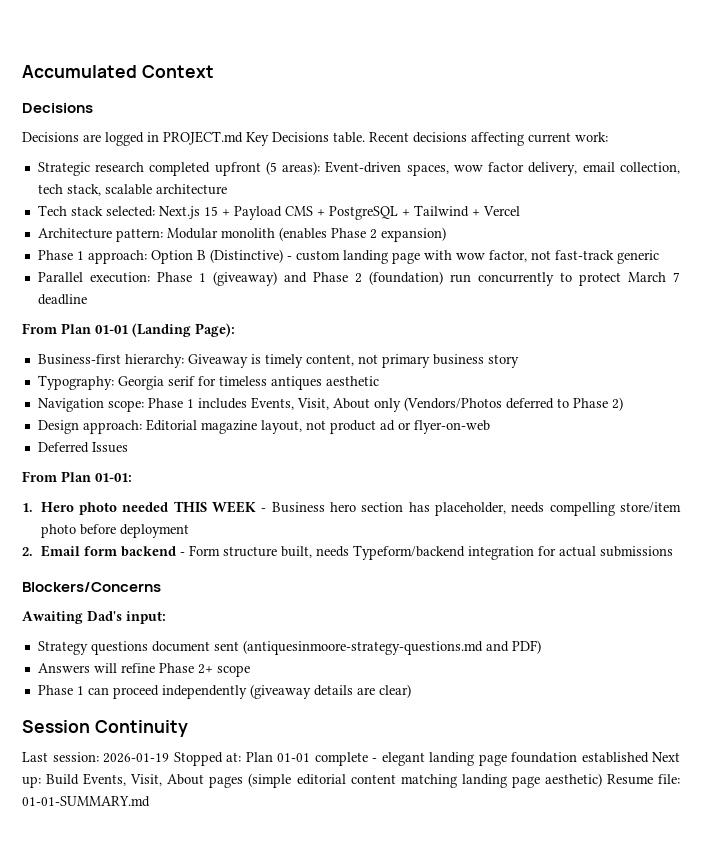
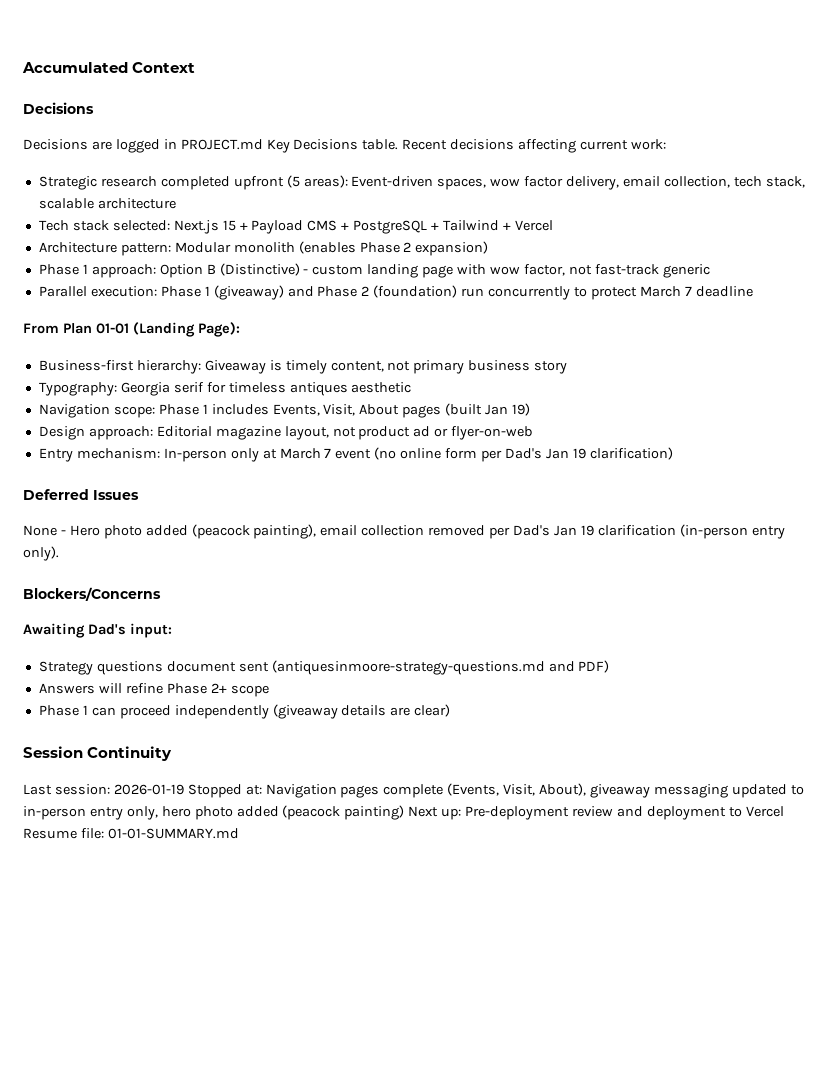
[373,397,623,412] only (Vendors/Photos deferred to Phase 2) -> [402,403,531,418] pages (built Jan 19)
[37,442,128,453] [22,471,132,482] [22,501,681,516] [40,524,189,538] [22,545,673,560] Deferred Issues // From Plan 01-01: // 1. Hero photo needed THIS WEEK - Business hero section has placeholder, needs compelling store/item photo before deployment // 2. Email form backend - Form structure built, needs Typeform/backend integration for actual submissions -> [38,447,673,462] [23,489,139,500] [23,524,785,539] [23,546,59,561] Entry mechanism: In-person only at March 7 event (no online form per Dad's Jan 19 clarification) // Deferred Issues // None - Hero photo added (peacock painting), email collection removed per Dad's Jan 19 clarification (in-person entry only).
[245,752,680,766] [22,773,602,788] Plan 01-01 complete - elegant landing page foundation established Next up: Build Events, Visit, About pages (simple editorial content matching landing page aesthetic) -> [265,783,804,798] [23,805,784,820] Navigation pages complete (Events, Visit, About), giveaway messaging updated to in-person entry only, hero photo added (peacock painting) Next up: Pre-deployment review and deployment to Vercel

